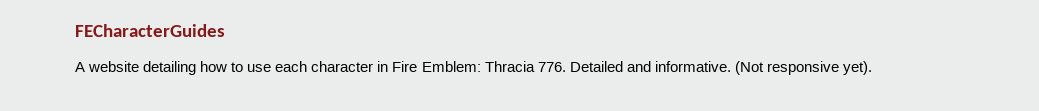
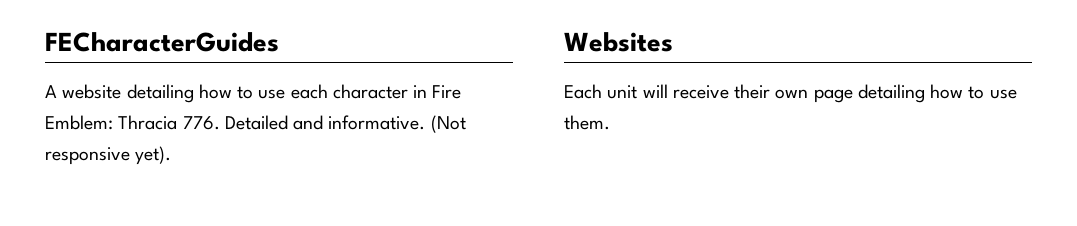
(872, 68) none -> [564,32,673,52] [564,84,1017,103] [564,115,610,130] // Websites // Each unit will receive their own page detailing how to use them.

